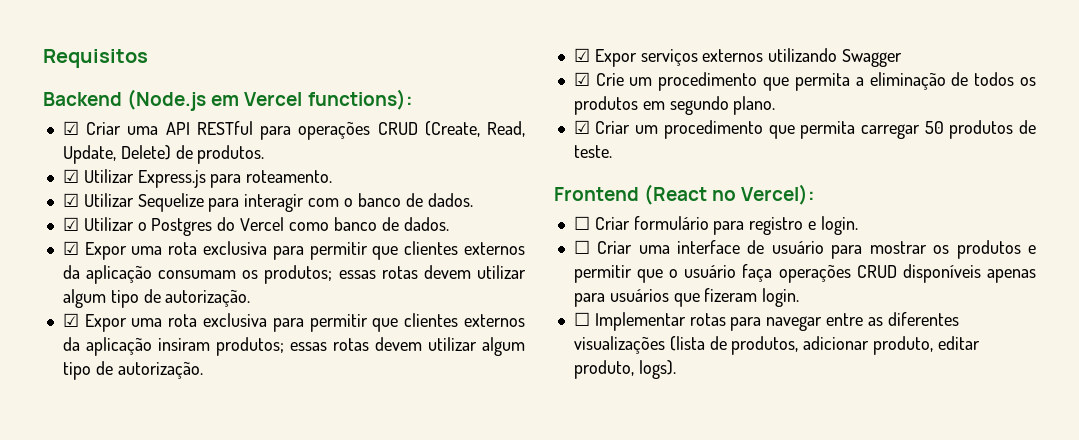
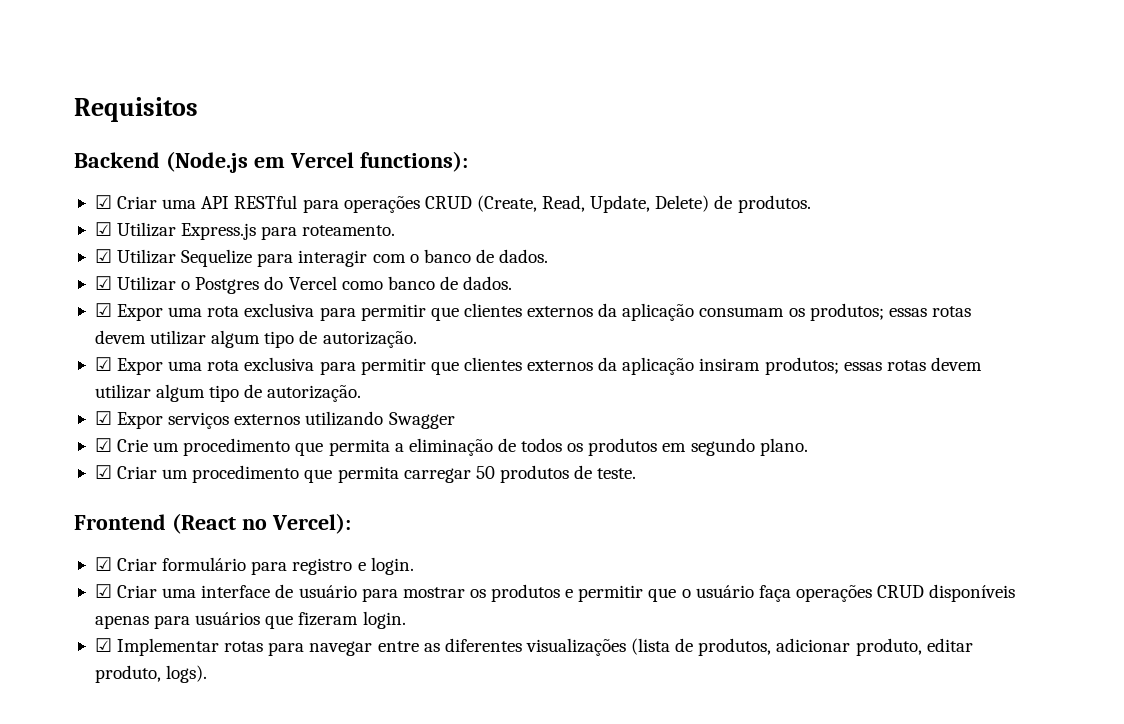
[573,216,590,230] ☐ -> [94,557,112,571] ☑
[573,240,590,254] ☐ -> [94,584,112,598] ☑
[573,312,590,326] ☐ -> [94,638,112,652] ☑

